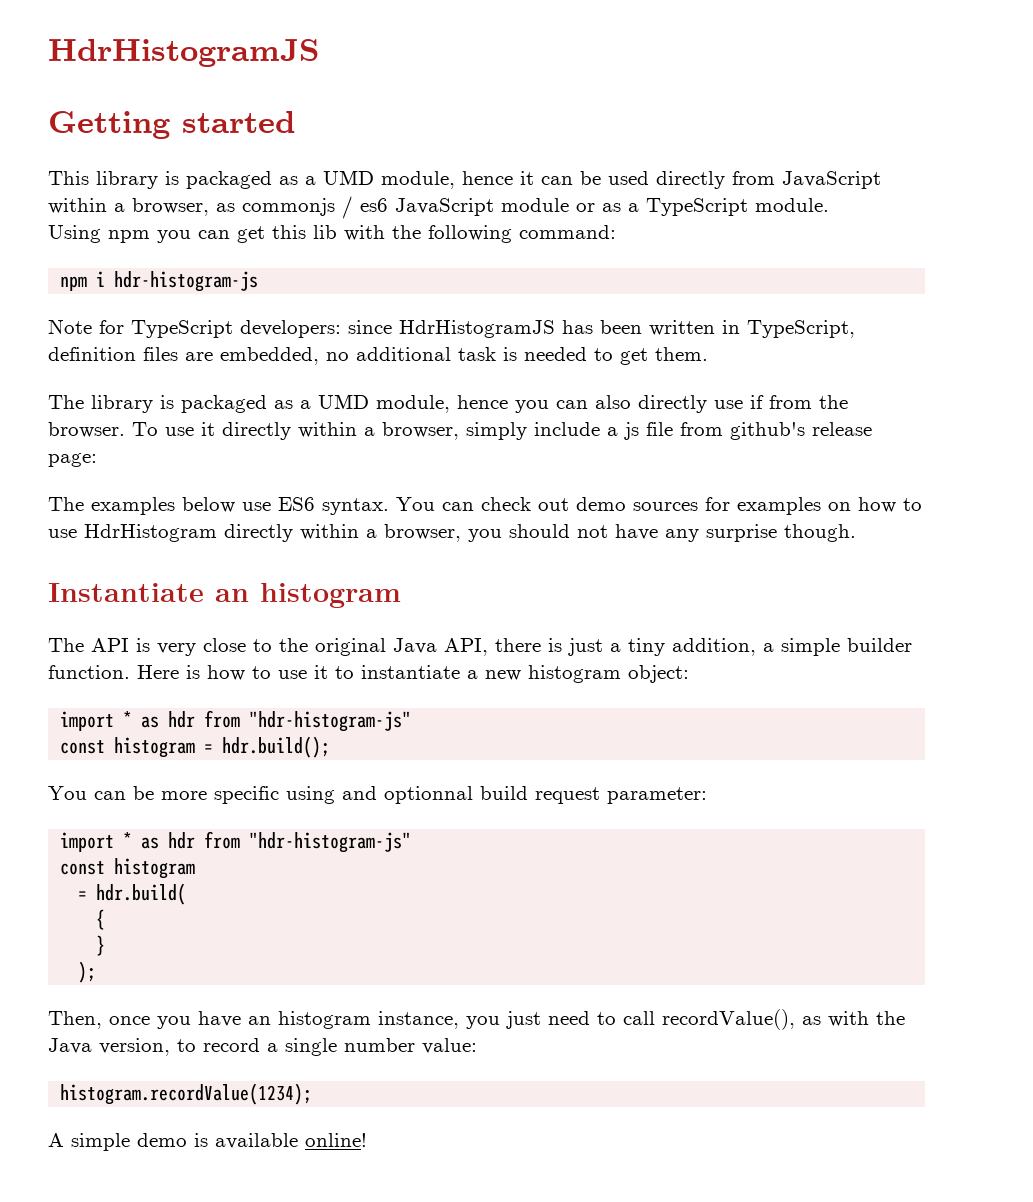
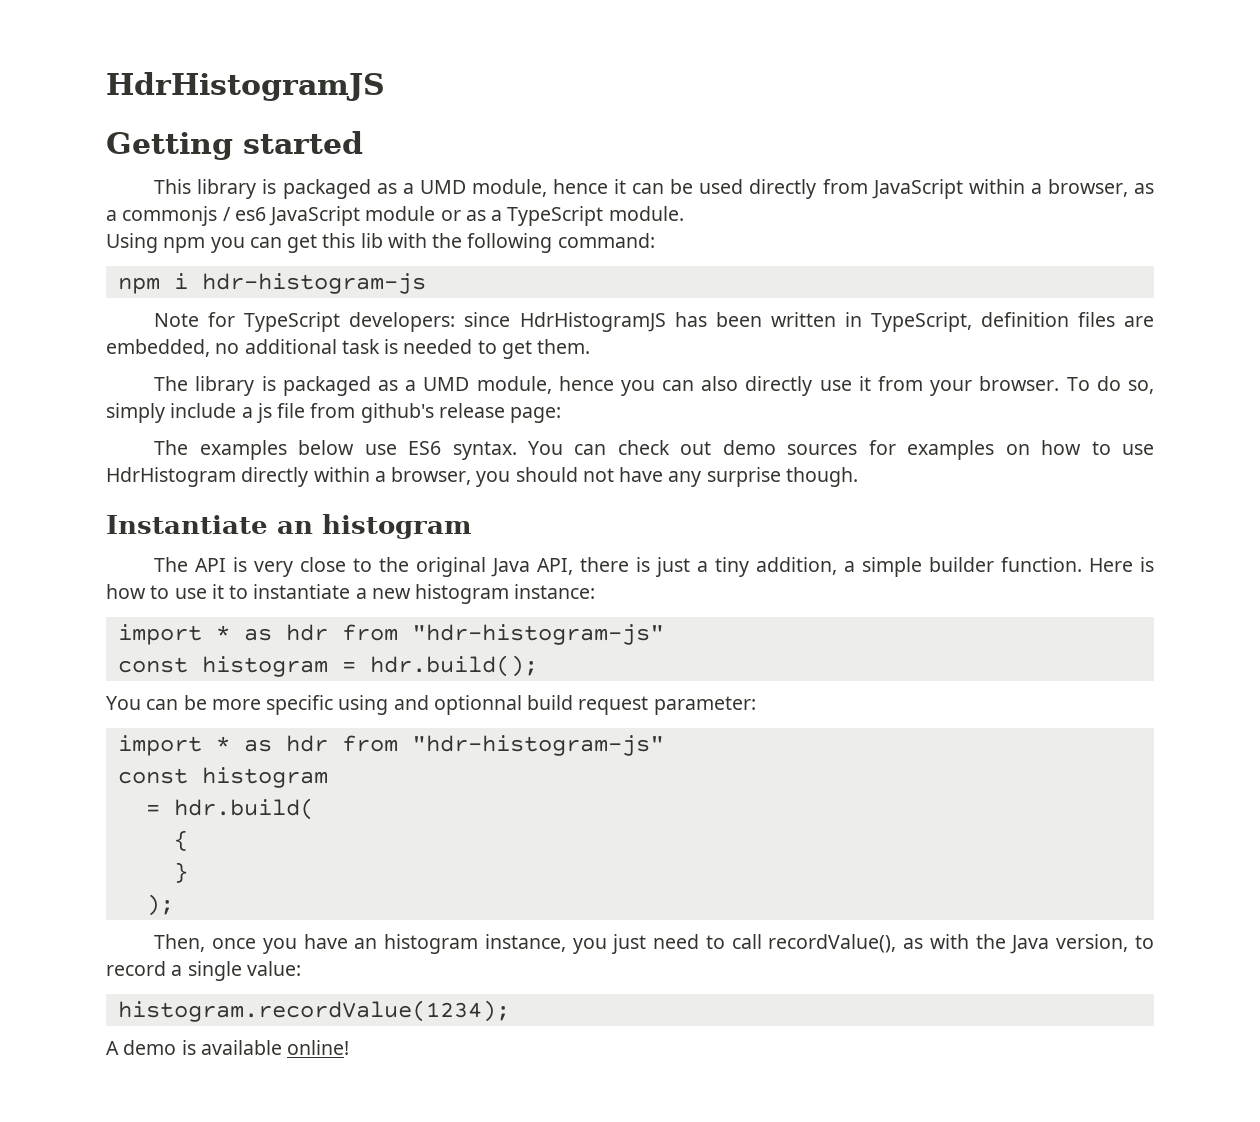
(235, 207) none -> [106,210,117,221] a
[750,395,848,409] [48,422,459,440] if from the browser. To use it directly within a browser, -> [858,376,1154,396] it from your browser. To do so,
[628,665,689,683] object: -> [514,584,596,599] instance:
[344,1038,415,1052] number -> (242, 971) none
[71,1133,130,1151] simple -> (119, 1048) none

